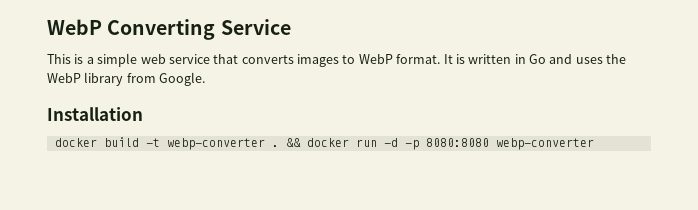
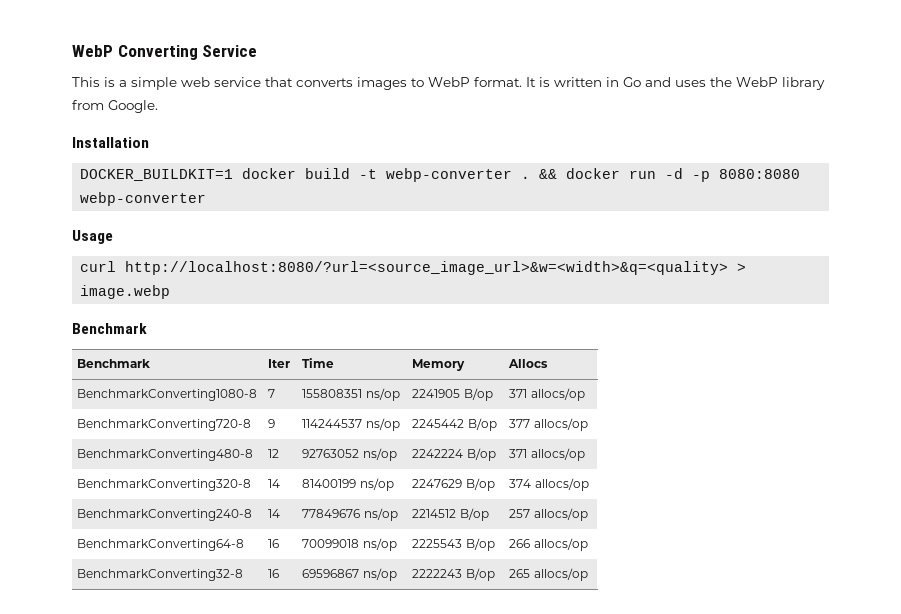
(143, 114) none -> [80,169,234,181] DOCKER_BUILDKIT=1
(594, 144) none -> [72,230,113,244] [80,261,747,275] [80,285,171,299] [72,323,147,334] [77,359,151,368] [268,359,291,368] [302,358,335,368] [412,359,466,371] [508,359,549,368] [77,389,258,401] [268,389,276,398] [302,388,400,401] [412,388,493,401] [509,388,585,401] [77,419,252,431] [268,419,276,428] [302,418,400,431] [412,418,497,431] [509,418,588,431] [77,449,254,461] [268,449,280,458] [302,448,397,461] [412,448,496,461] [509,448,585,461] [77,479,252,491] [268,479,281,488] [302,478,394,491] [412,478,495,491] [509,478,589,491] [77,509,253,521] [268,509,281,518] [302,508,398,521] [412,508,489,521] [509,508,588,521] [77,539,245,551] [268,539,280,548] [302,538,397,551] [412,538,495,551] [509,538,588,551] [77,569,244,581] [268,569,280,578] [302,568,397,581] [412,568,495,581] [509,568,588,581] // Usage // curl http://localhost:8080/?url=<source_image_url>&w=<width>&q=<quality> > image.webp // Benchmark // Benchmark | Iter | Time | Memory | Allocs // BenchmarkConverting1080-8 | 7 | 155808351 ns/op | 2241905 B/op | 371 allocs/op // BenchmarkConverting720-8 | 9 | 114244537 ns/op | 2245442 B/op | 377 allocs/op // BenchmarkConverting480-8 | 12 | 92763052 ns/op | 2242224 B/op | 371 allocs/op // BenchmarkConverting320-8 | 14 | 81400199 ns/op | 2247629 B/op | 374 allocs/op // BenchmarkConverting240-8 | 14 | 77849676 ns/op | 2214512 B/op | 257 allocs/op // BenchmarkConverting64-8 | 16 | 70099018 ns/op | 2225543 B/op | 266 allocs/op // BenchmarkConverting32-8 | 16 | 69596867 ns/op | 2222243 B/op | 265 allocs/op

